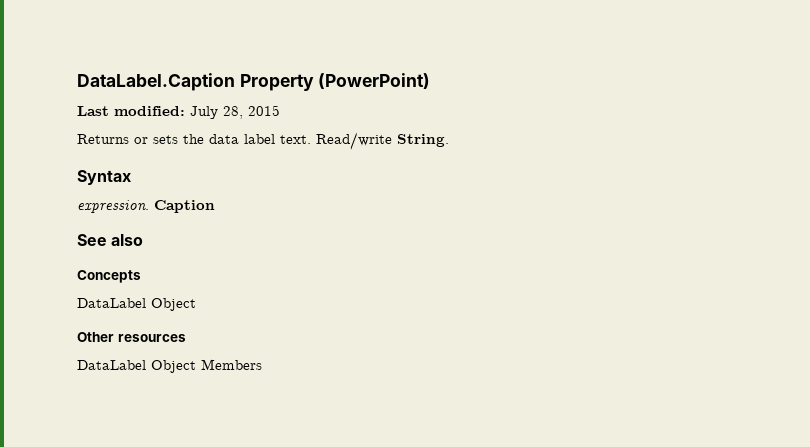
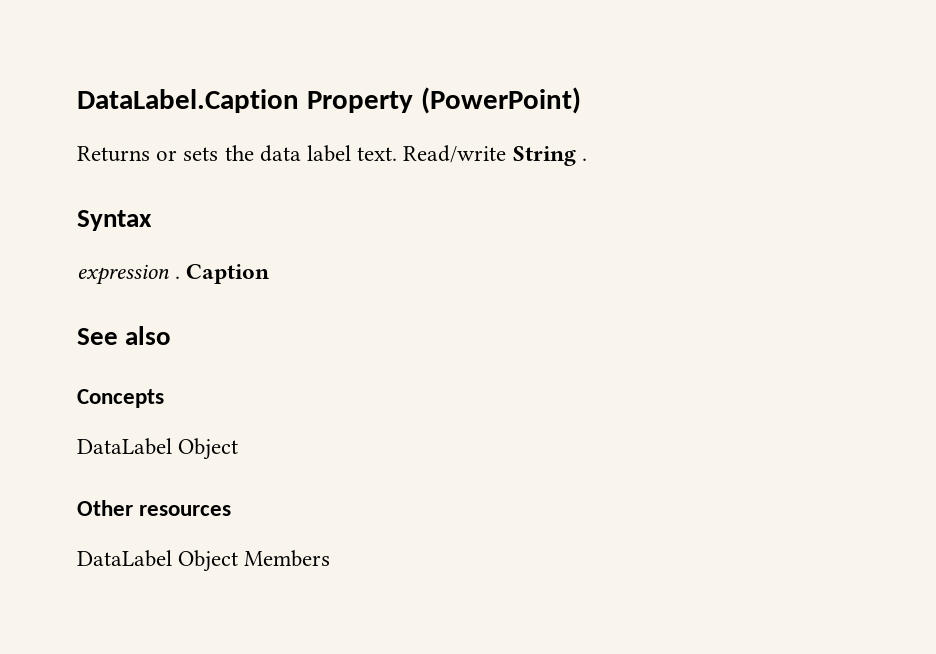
[77,105,280,119] // Last modified: July 28, 2015 -> (581, 100) none
[397,134,449,147] String. -> [512,146,587,166] String .
[77,200,149,213] expression. -> [77,264,181,285] expression .

